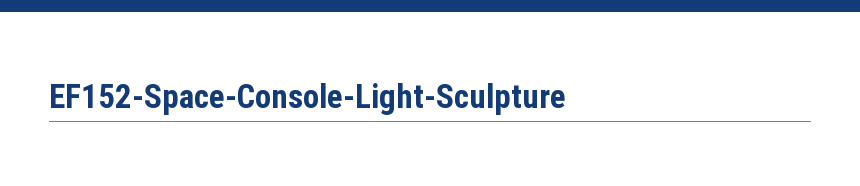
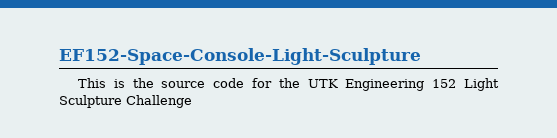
(566, 99) none -> [77,78,500,91] [59,95,192,108] // This is the source code for the UTK Engineering 152 Light Sculpture Challenge

